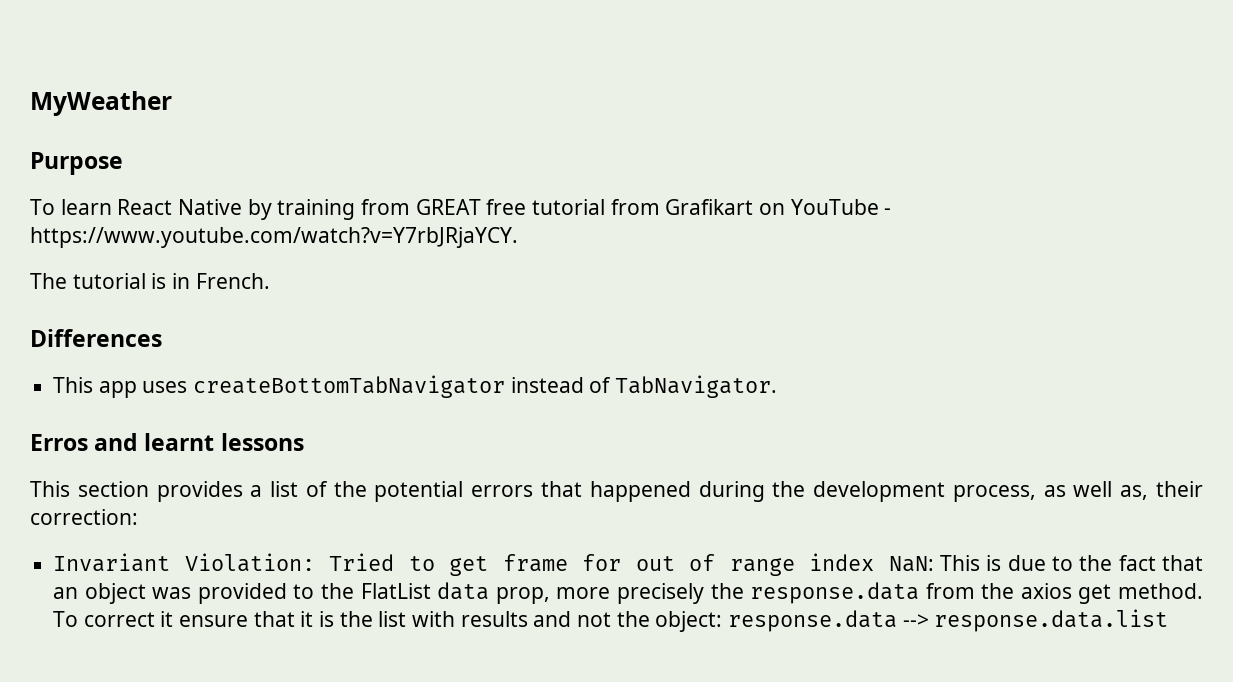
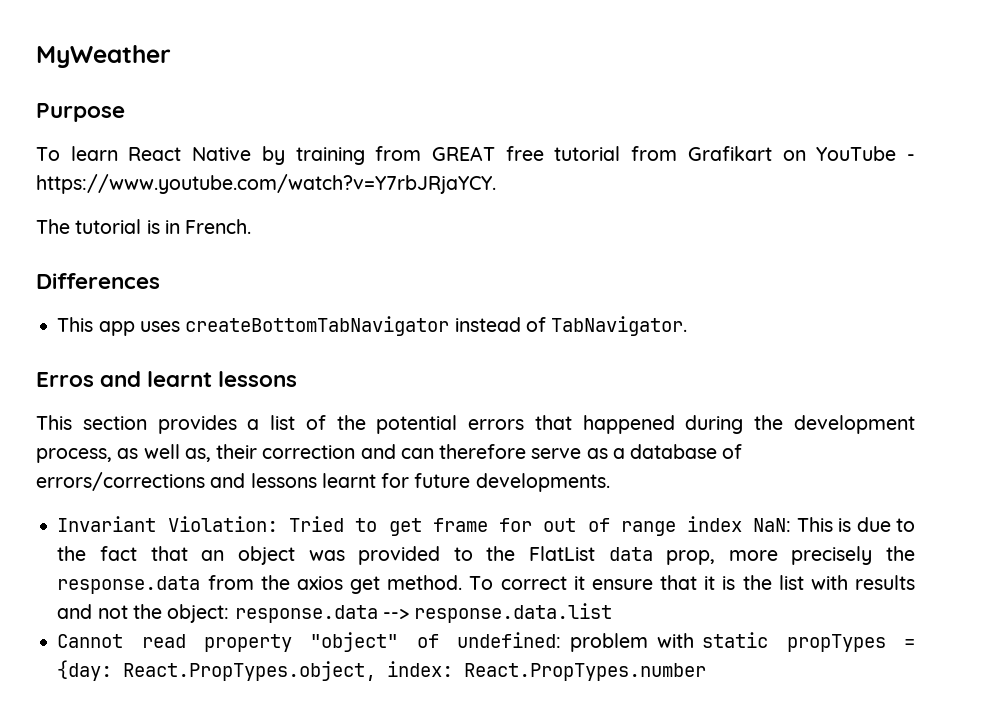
[30,509,138,525] correction: -> [262,444,743,459] [36,472,610,492] correction and can therefore serve as a database of errors/corrections and lessons learnt for future developments.
(1169, 620) none -> [57,632,915,652] [57,660,707,681] // Cannot read property "object" of undefined: problem with static propTypes = {day: React.PropTypes.object, index: React.PropTypes.number

